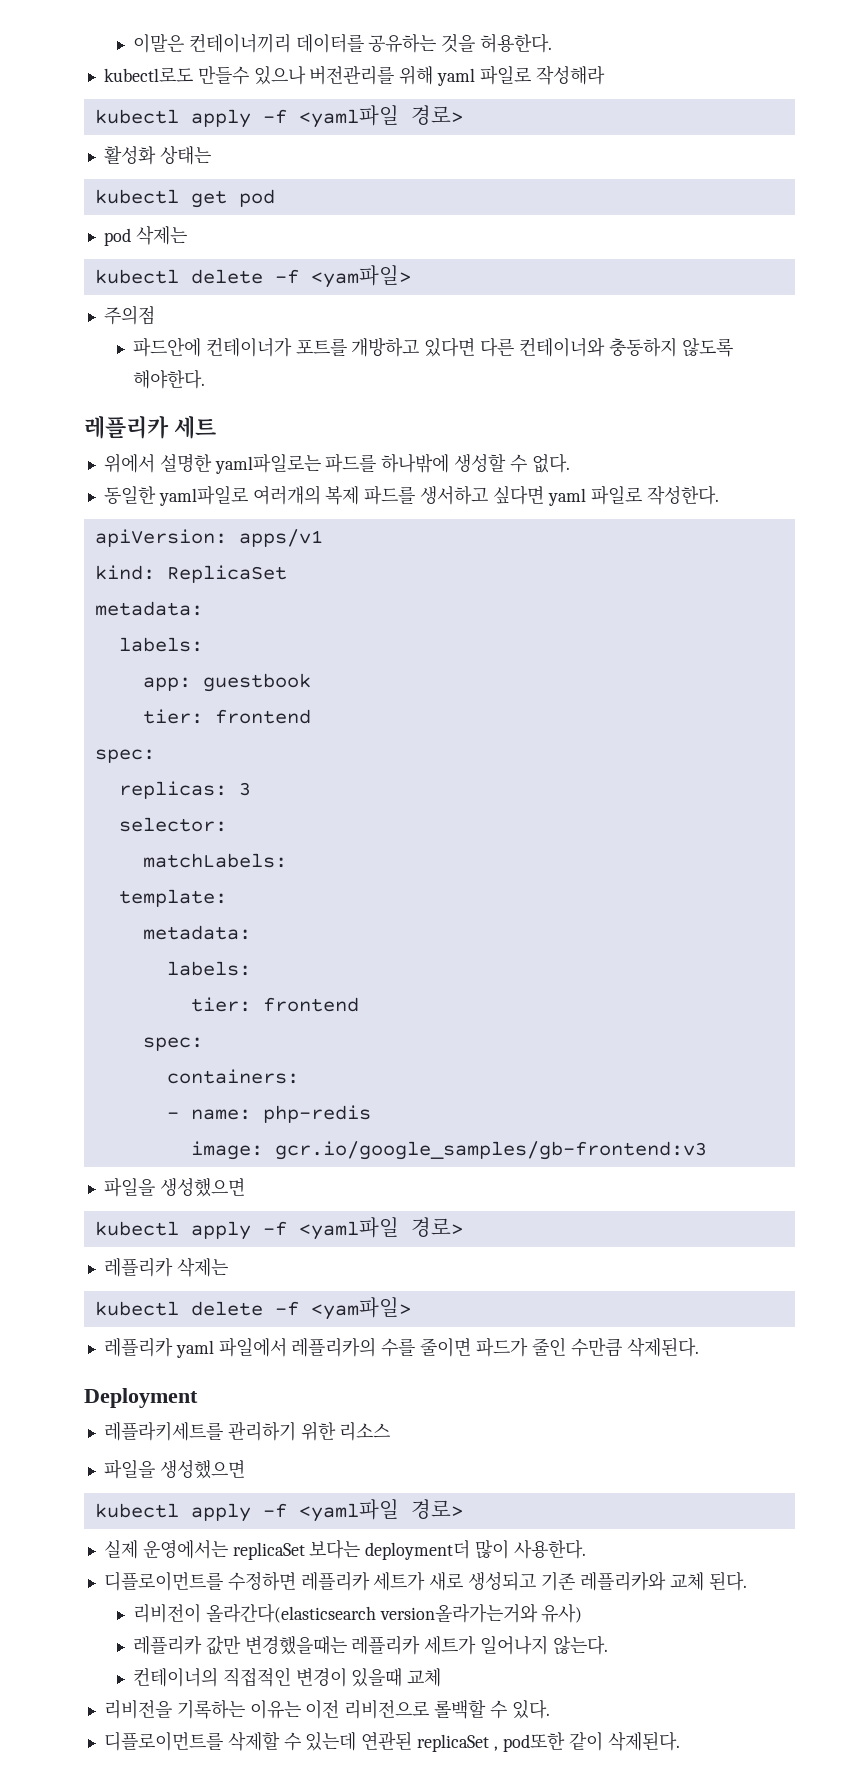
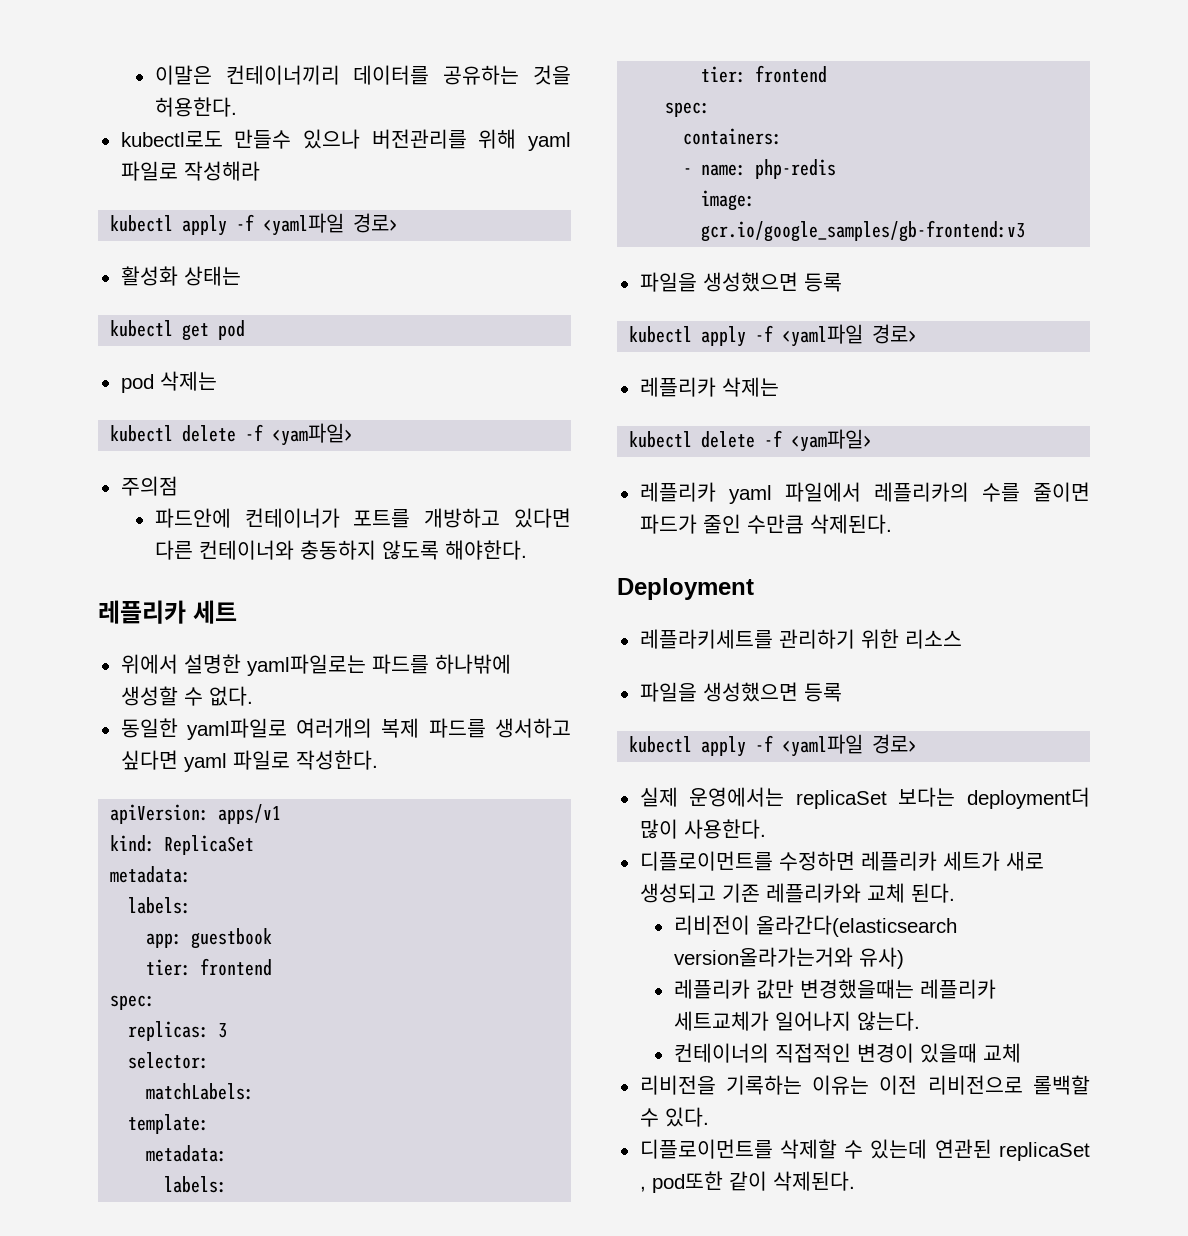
(245, 1187) none -> [803,273,842,292] 등록
(245, 1469) none -> [803,683,842,702] 등록
[424,1636,477,1655] 세트가 -> [673,1011,769,1031] 세트교체가

